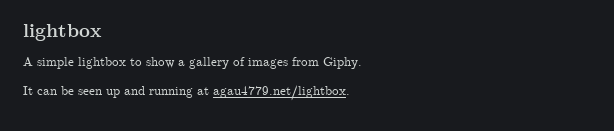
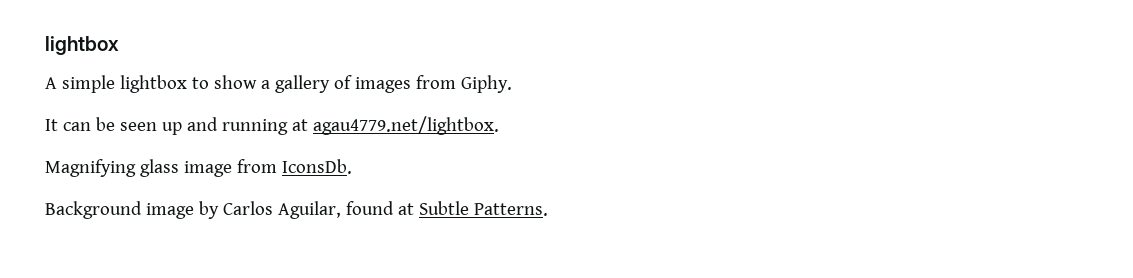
(350, 93) none -> [45,159,352,177] [45,201,548,219] // Magnifying glass image from IconsDb. // Background image by Carlos Aguilar, found at Subtle Patterns.

